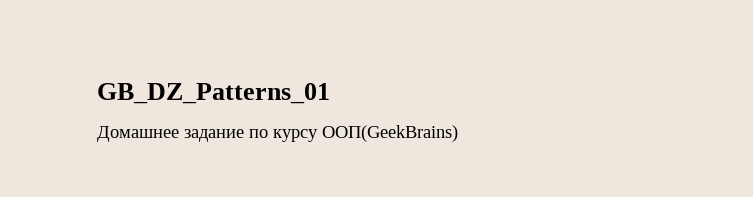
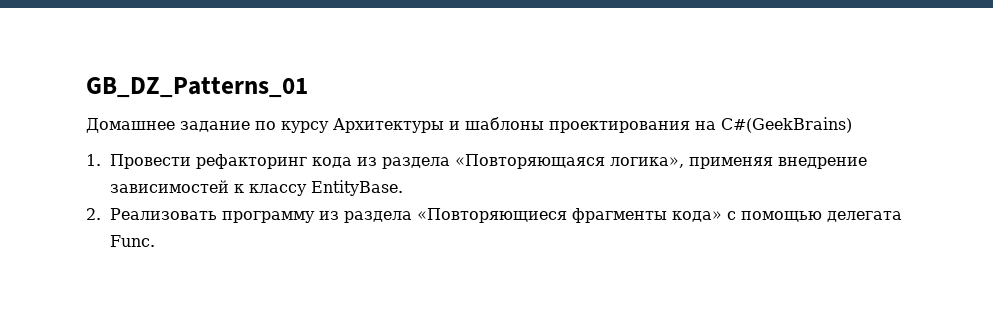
[322,125,458,142] ООП(GeekBrains) -> [333,117,852,133] [86,154,867,169] [109,180,403,196] [86,208,902,223] [109,235,155,247] Архитектуры и шаблоны проектирования на C#(GeekBrains) // 1. Провести рефакторинг кода из раздела «Повторяющаяся логика», применяя внедрение зависимостей к классу EntityBase. // 2. Реализовать программу из раздела «Повторяющиеся фрагменты кода» с помощью делегата Func.

